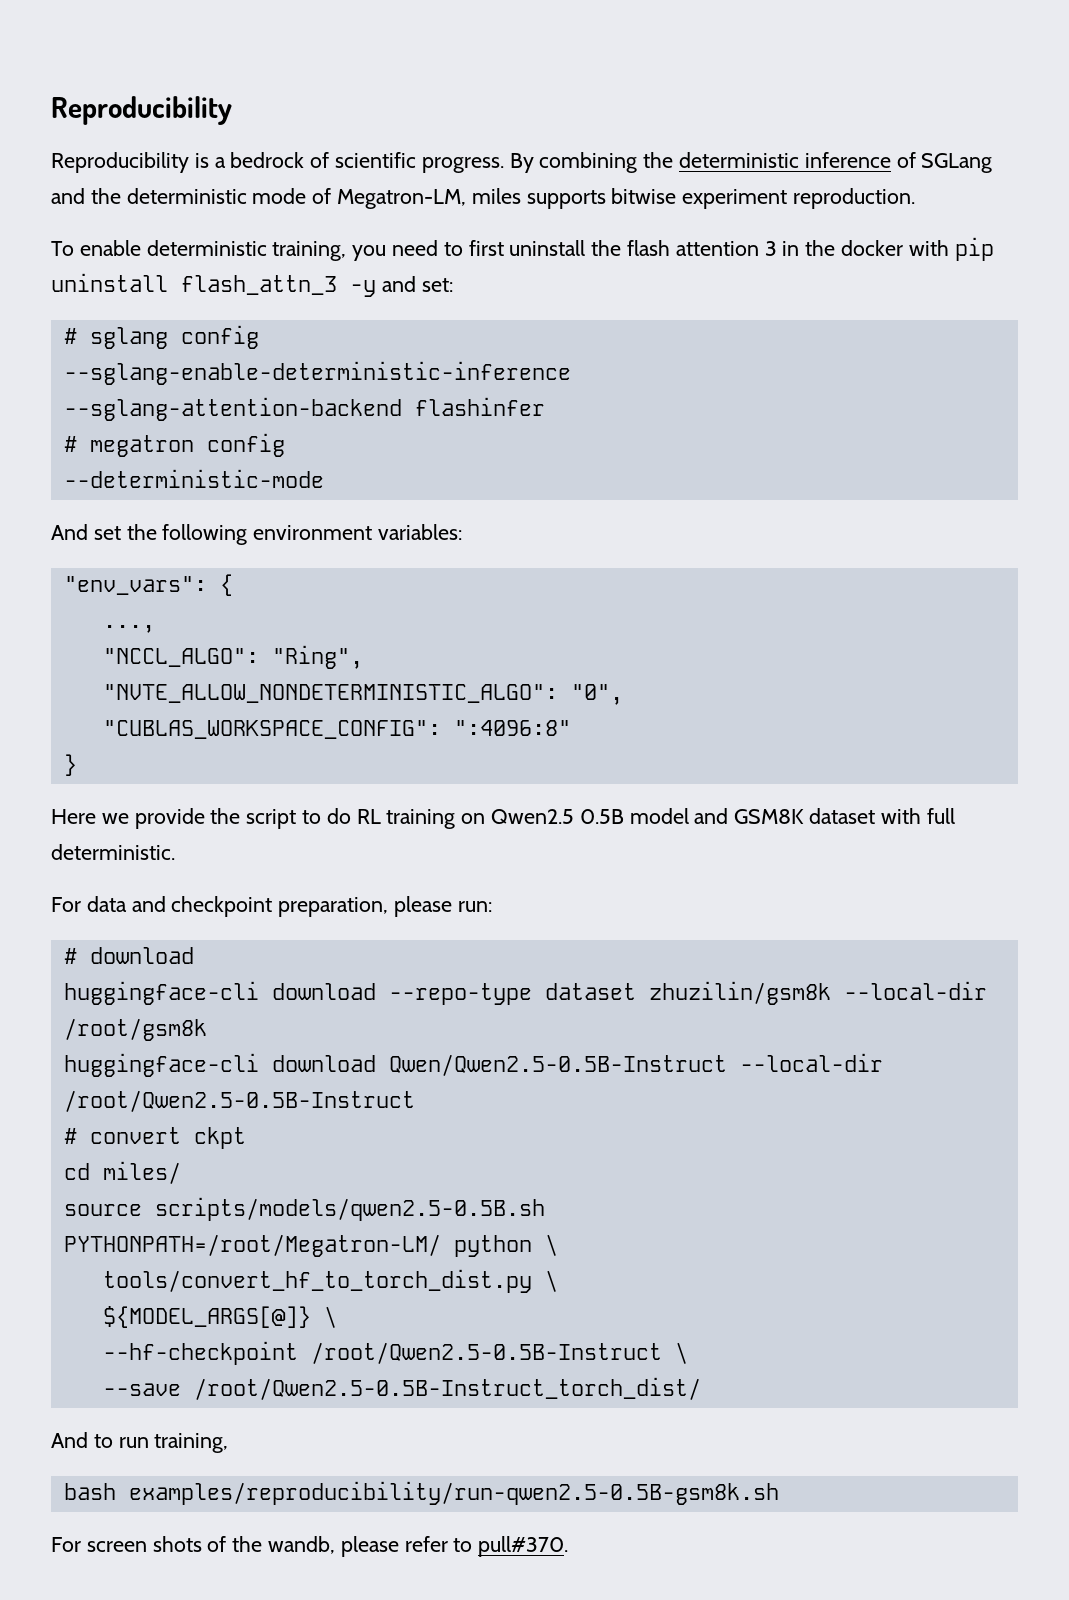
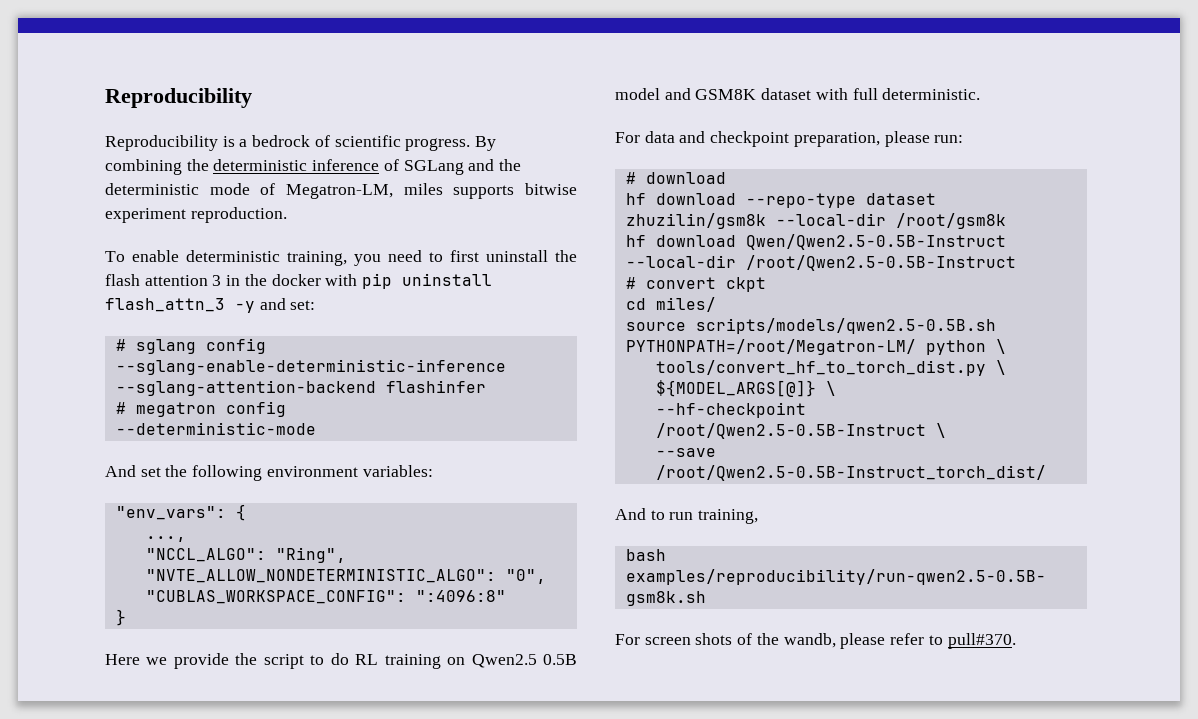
[63,981,259,1005] huggingface-cli -> [625,193,646,205] hf
[63,1053,259,1077] huggingface-cli -> [625,235,646,247] hf

